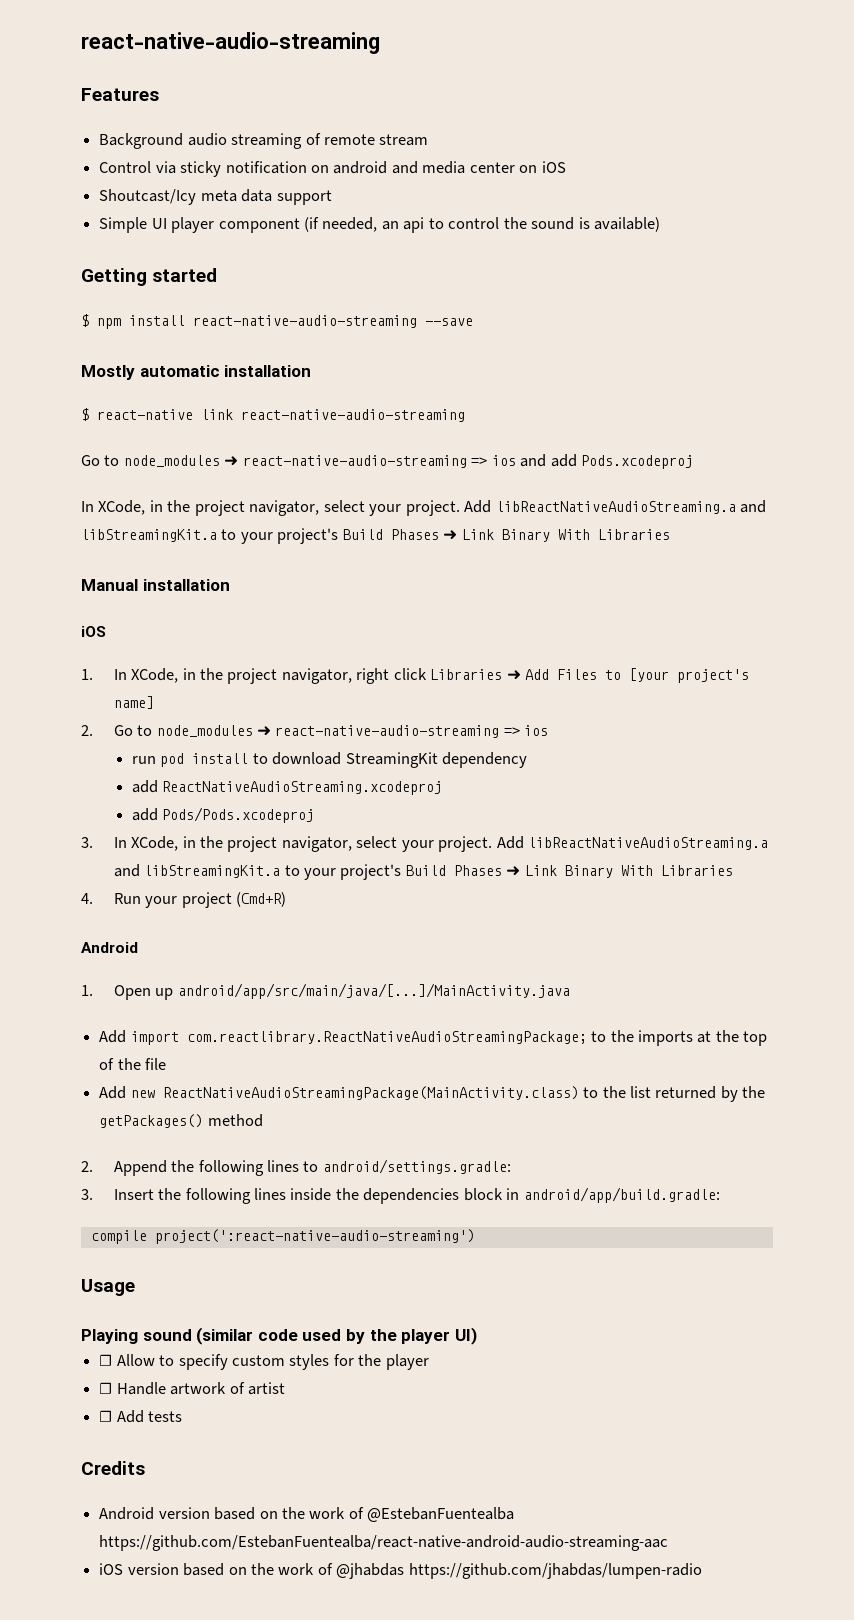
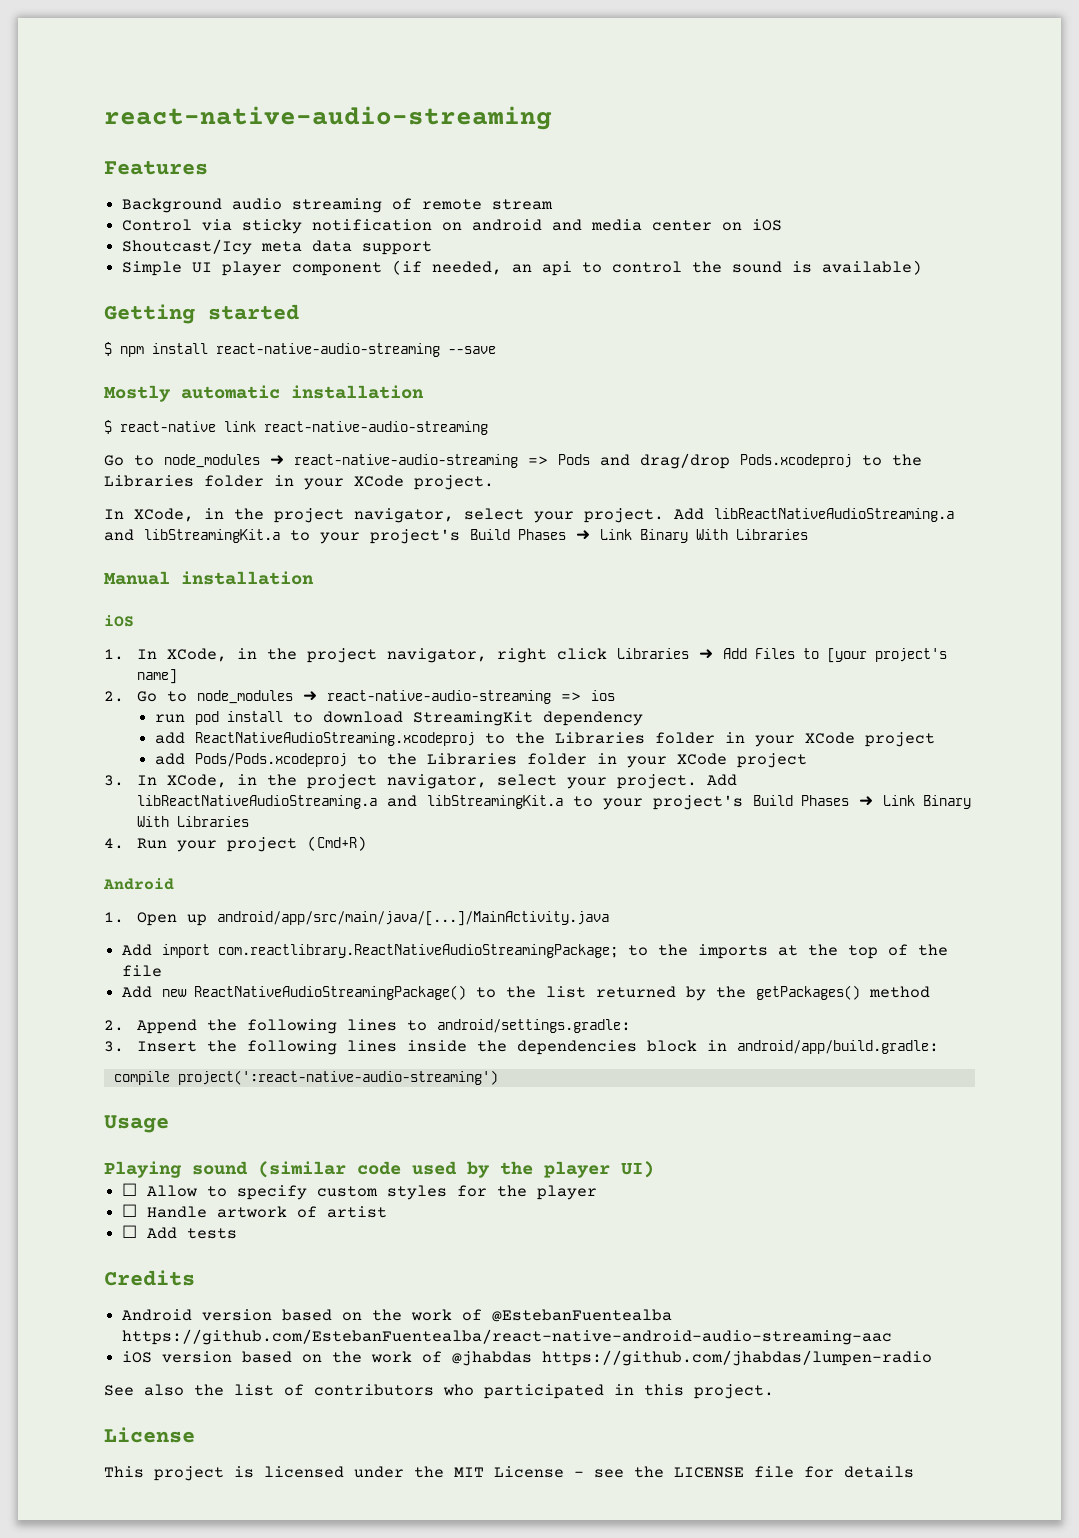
[491,454,694,469] ios and add Pods.xcodeproj -> [558,453,922,469] [104,475,494,490] Pods and drag/drop Pods.xcodeproj to the Libraries folder in your XCode project.
[131,807,315,823] // add Pods/Pods.xcodeproj -> [484,732,935,747] [154,753,807,768] to the Libraries folder in your XCode project // add Pods/Pods.xcodeproj to the Libraries folder in your XCode project
[162,1086,579,1100] ReactNativeAudioStreamingPackage(MainActivity.class) -> [194,985,467,1000] ReactNativeAudioStreamingPackage()
(702, 1571) none -> [104,1384,774,1399] [104,1427,195,1443] [104,1466,914,1481] // See also the list of contributors who participated in this project. // License // This project is licensed under the MIT License - see the LICENSE file for details

